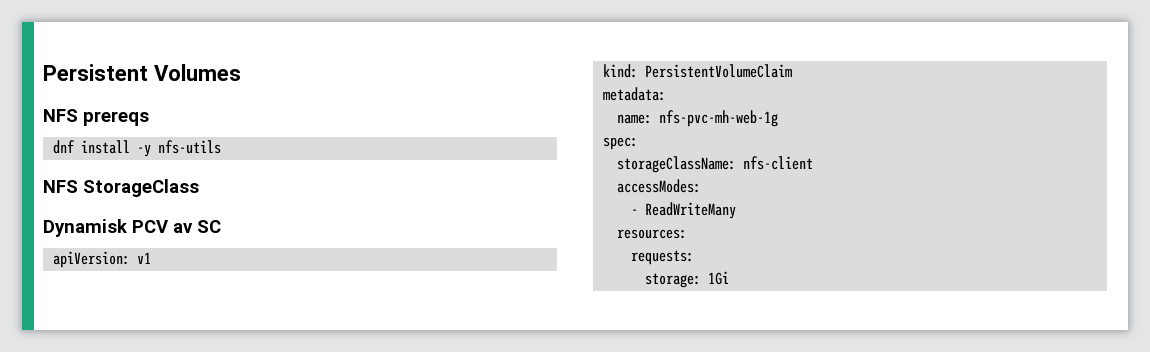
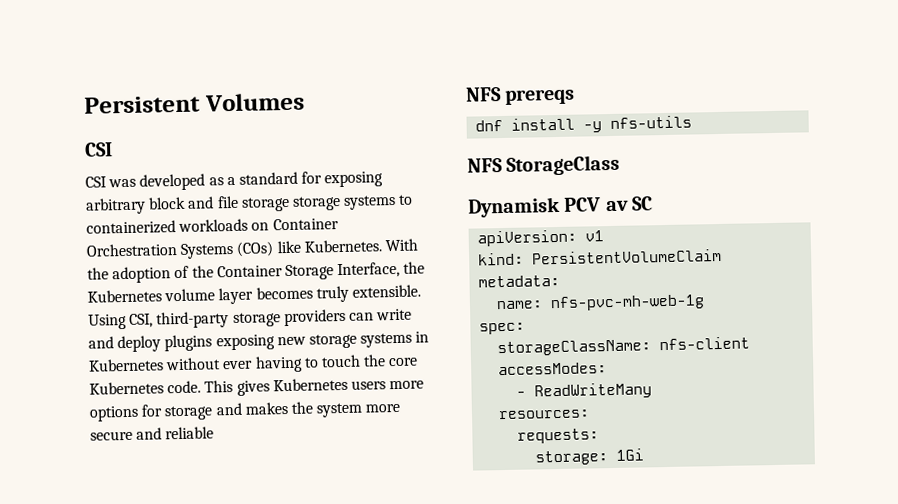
(241, 72) none -> [84,142,113,157] [85,171,384,191] [85,194,414,215] [86,218,339,235] [86,238,418,259] [87,261,426,284] [87,284,421,305] [88,308,413,330] [88,331,430,353] [88,354,419,373] [89,377,425,396] [89,401,401,422] [90,426,215,441] // CSI // CSI was developed as a standard for exposing arbitrary block and file storage storage systems to containerized workloads on Container Orchestration Systems (COs) like Kubernetes. With the adoption of the Container Storage Interface, the Kubernetes volume layer becomes truly extensible. Using CSI, third-party storage providers can write and deploy plugins exposing new storage systems in Kubernetes without ever having to touch the core Kubernetes code. This gives Kubernetes users more options for storage and makes the system more secure and reliable

